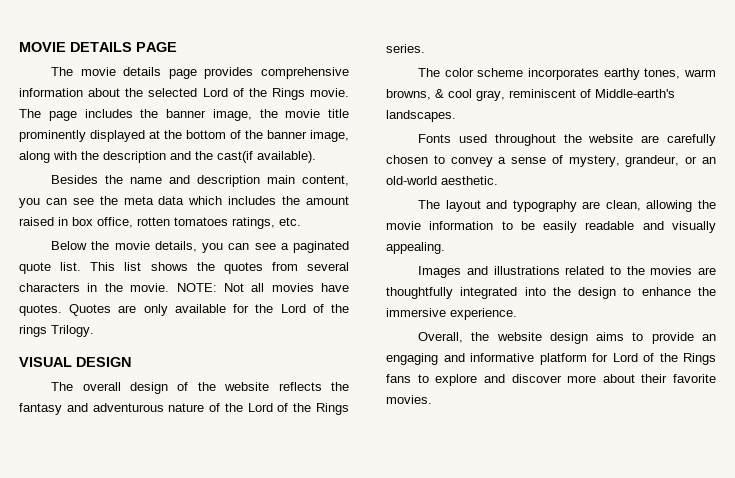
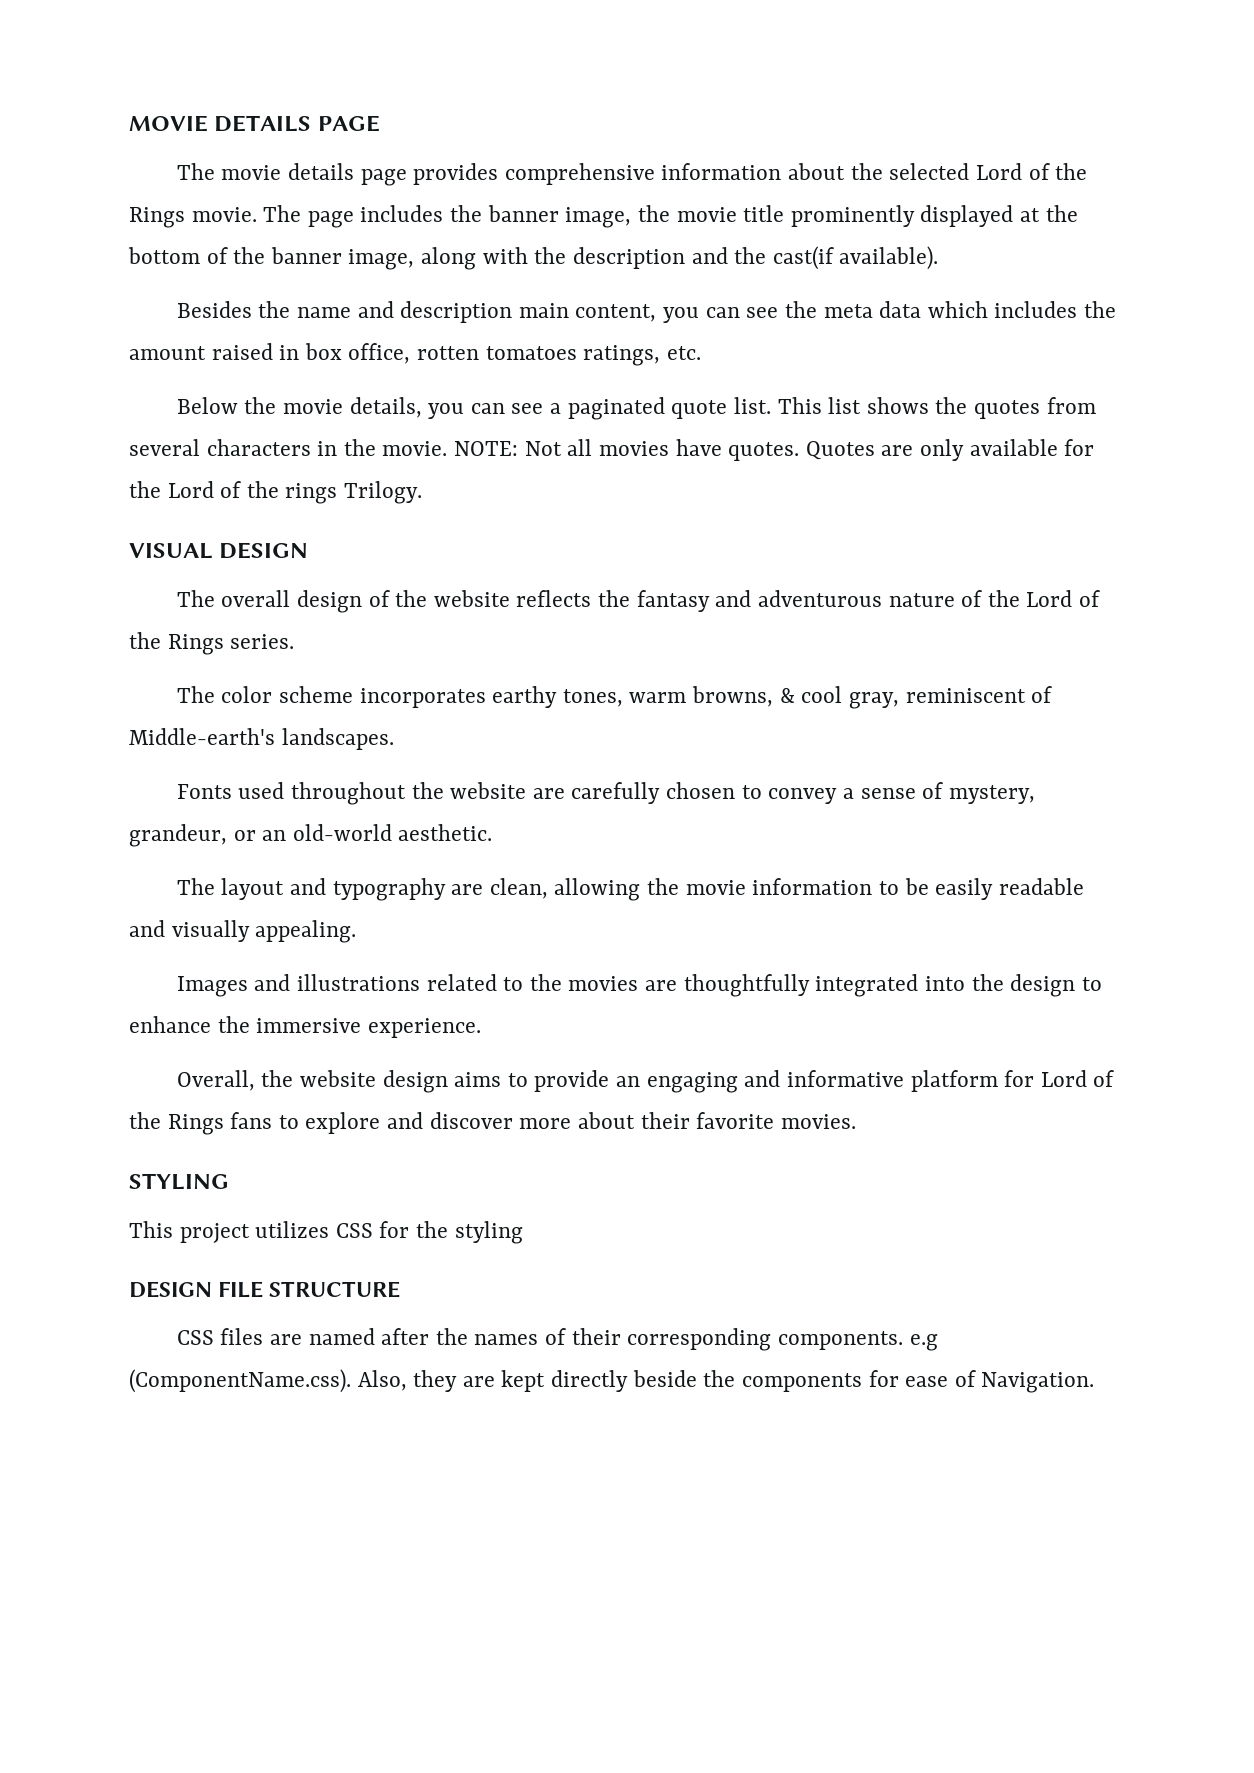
(432, 399) none -> [129,1173,229,1190] [129,1221,523,1244] [129,1281,401,1298] [176,1328,938,1351] [129,1369,1095,1393] // STYLING // This project utilizes CSS for the styling // DESIGN FILE STRUCTURE // CSS files are named after the names of their corresponding components. e.g (ComponentName.css). Also, they are kept directly beside the components for ease of Navigation.

